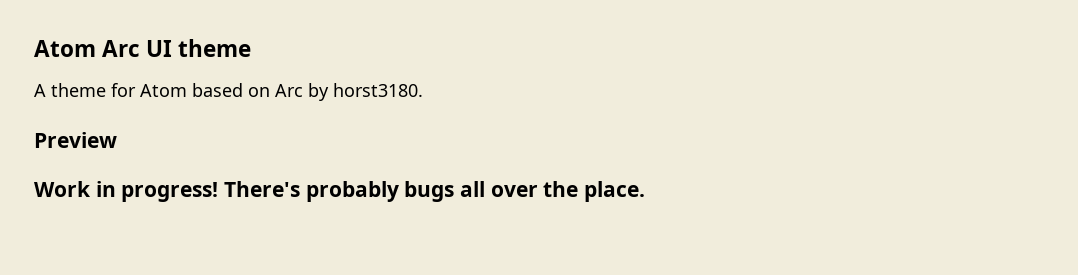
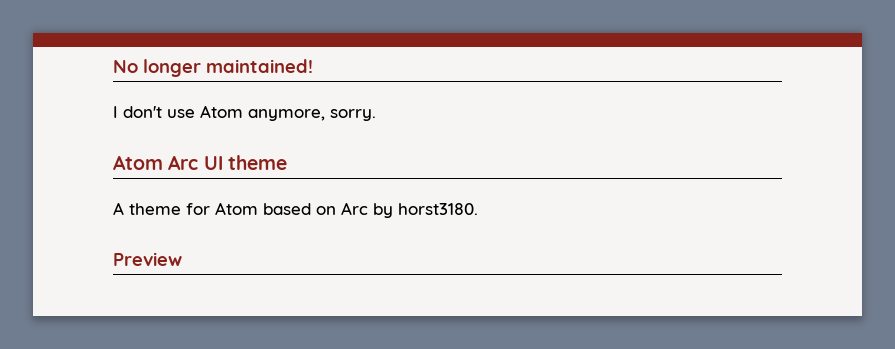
(34, 48) none -> [113,59,313,77] [113,105,376,121] No longer maintained! // I don't use Atom anymore, sorry. //
[34,181,646,202] // Work in progress! There's probably bugs all over the place. -> (182, 259) none

